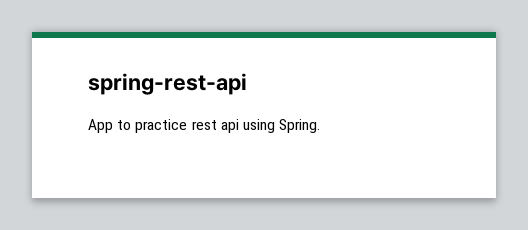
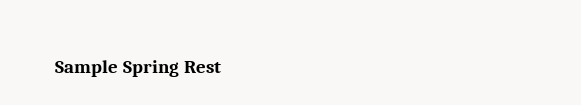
[88,73,247,95] [88,119,321,133] spring-rest-api // App to practice rest api using Spring. -> [55,60,221,77] Sample Spring Rest

